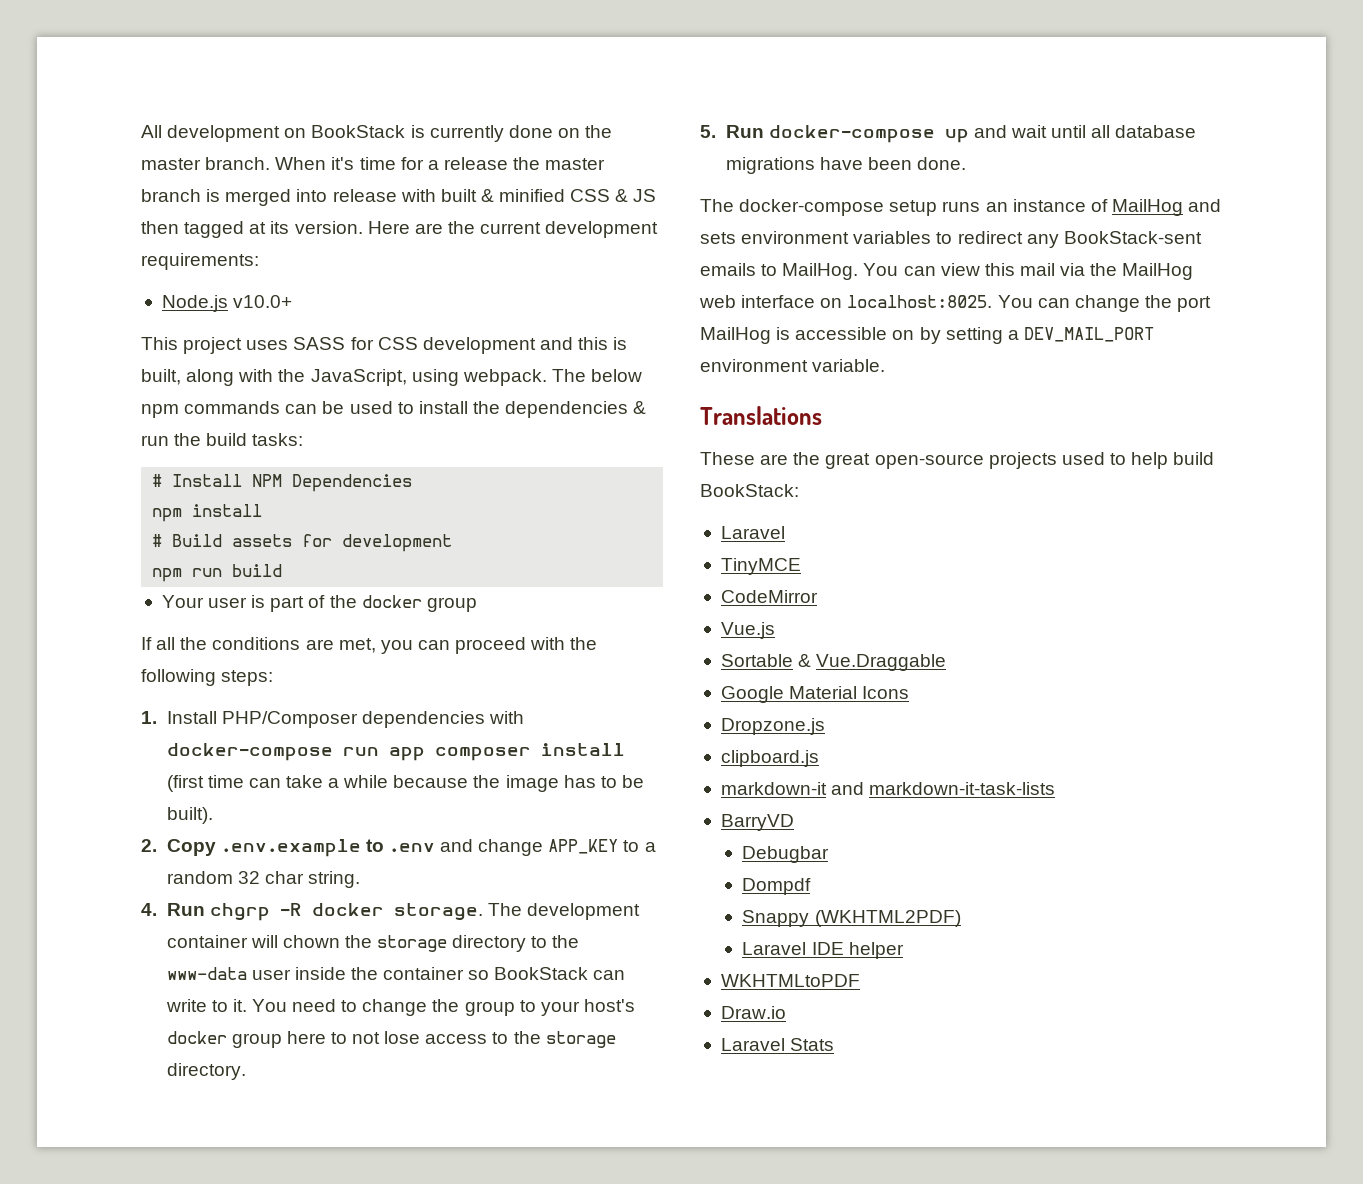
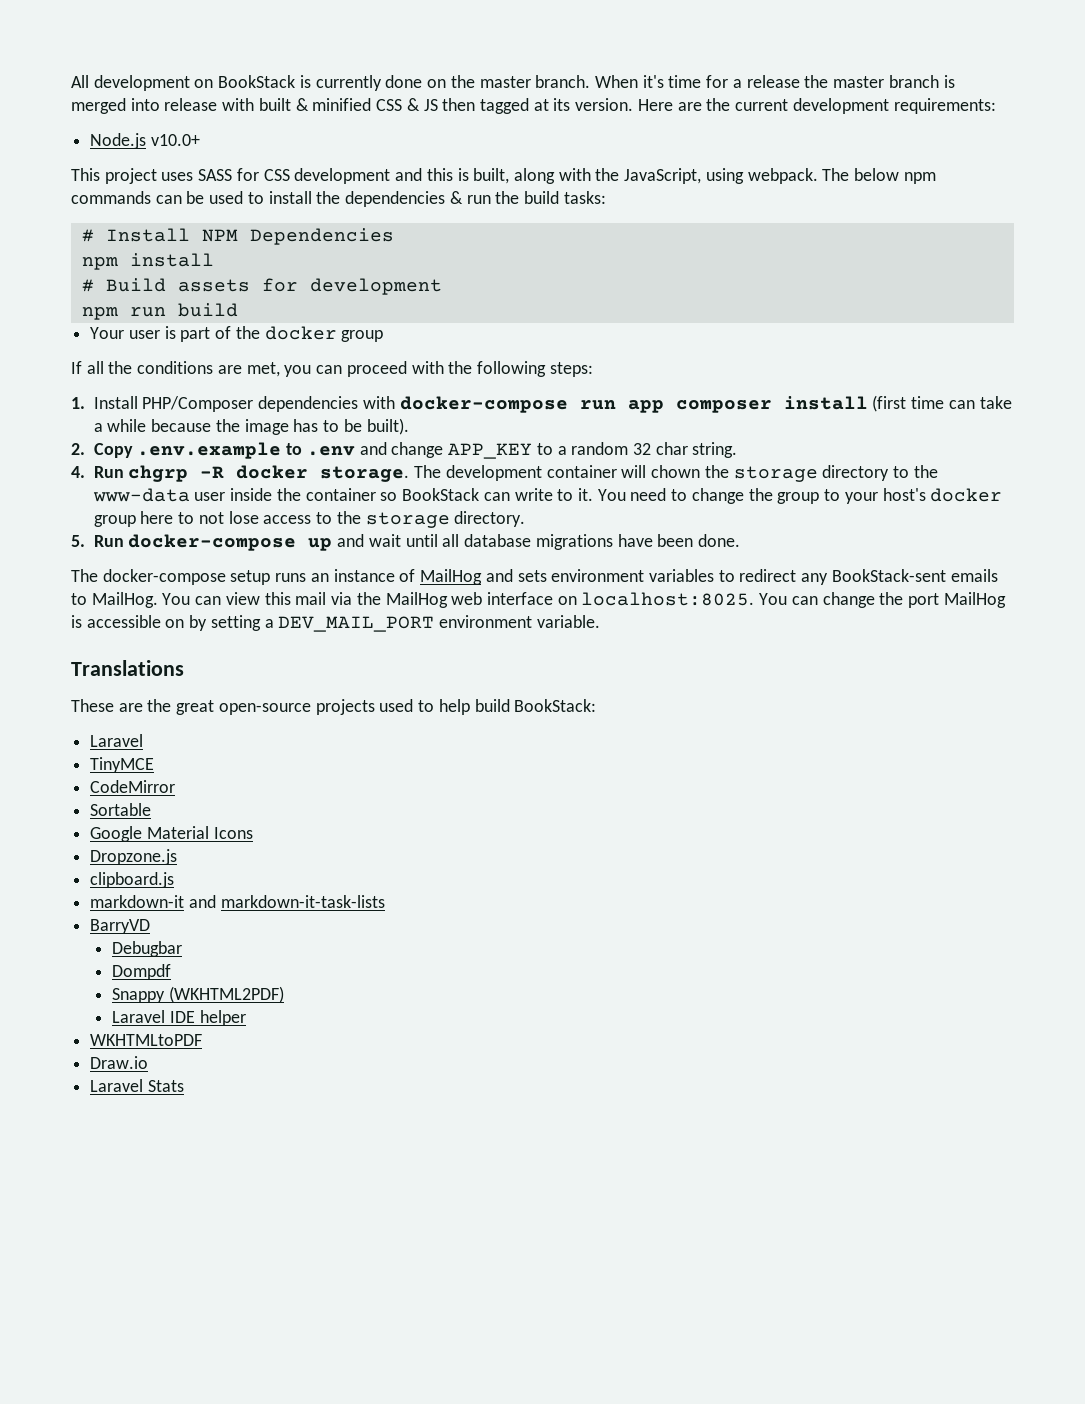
[720,622,775,639] // Vue.js -> (176, 786) none
[798,654,947,671] & Vue.Draggable -> (152, 809) none

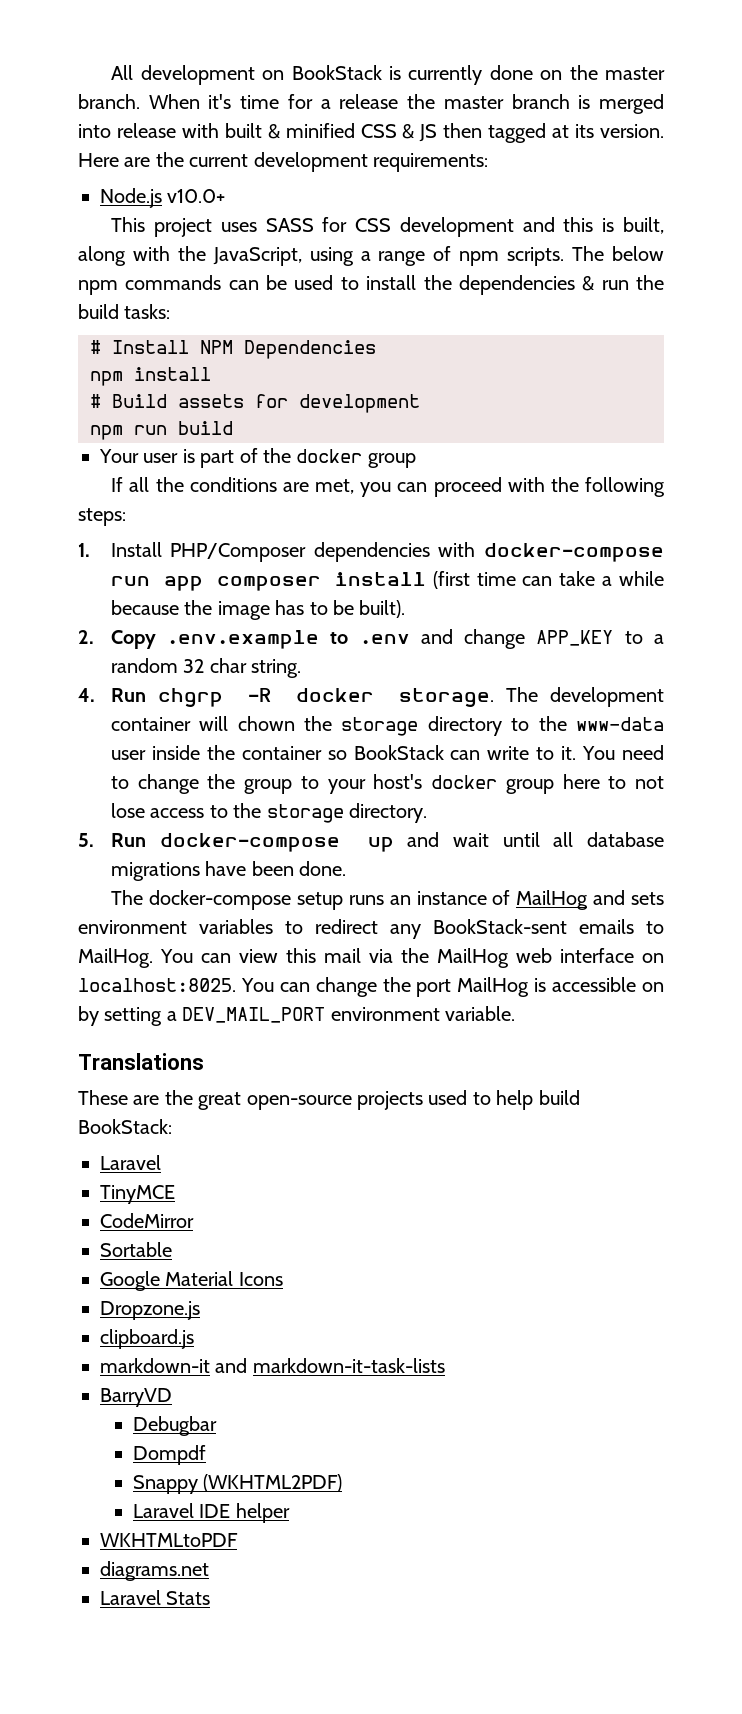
[747,168,818,184] webpack. -> [360,246,565,266] a range of npm scripts.
[90,1056,149,1069] Draw.io -> [100,1561,209,1581] diagrams.net

